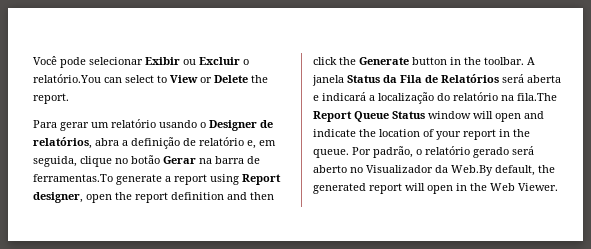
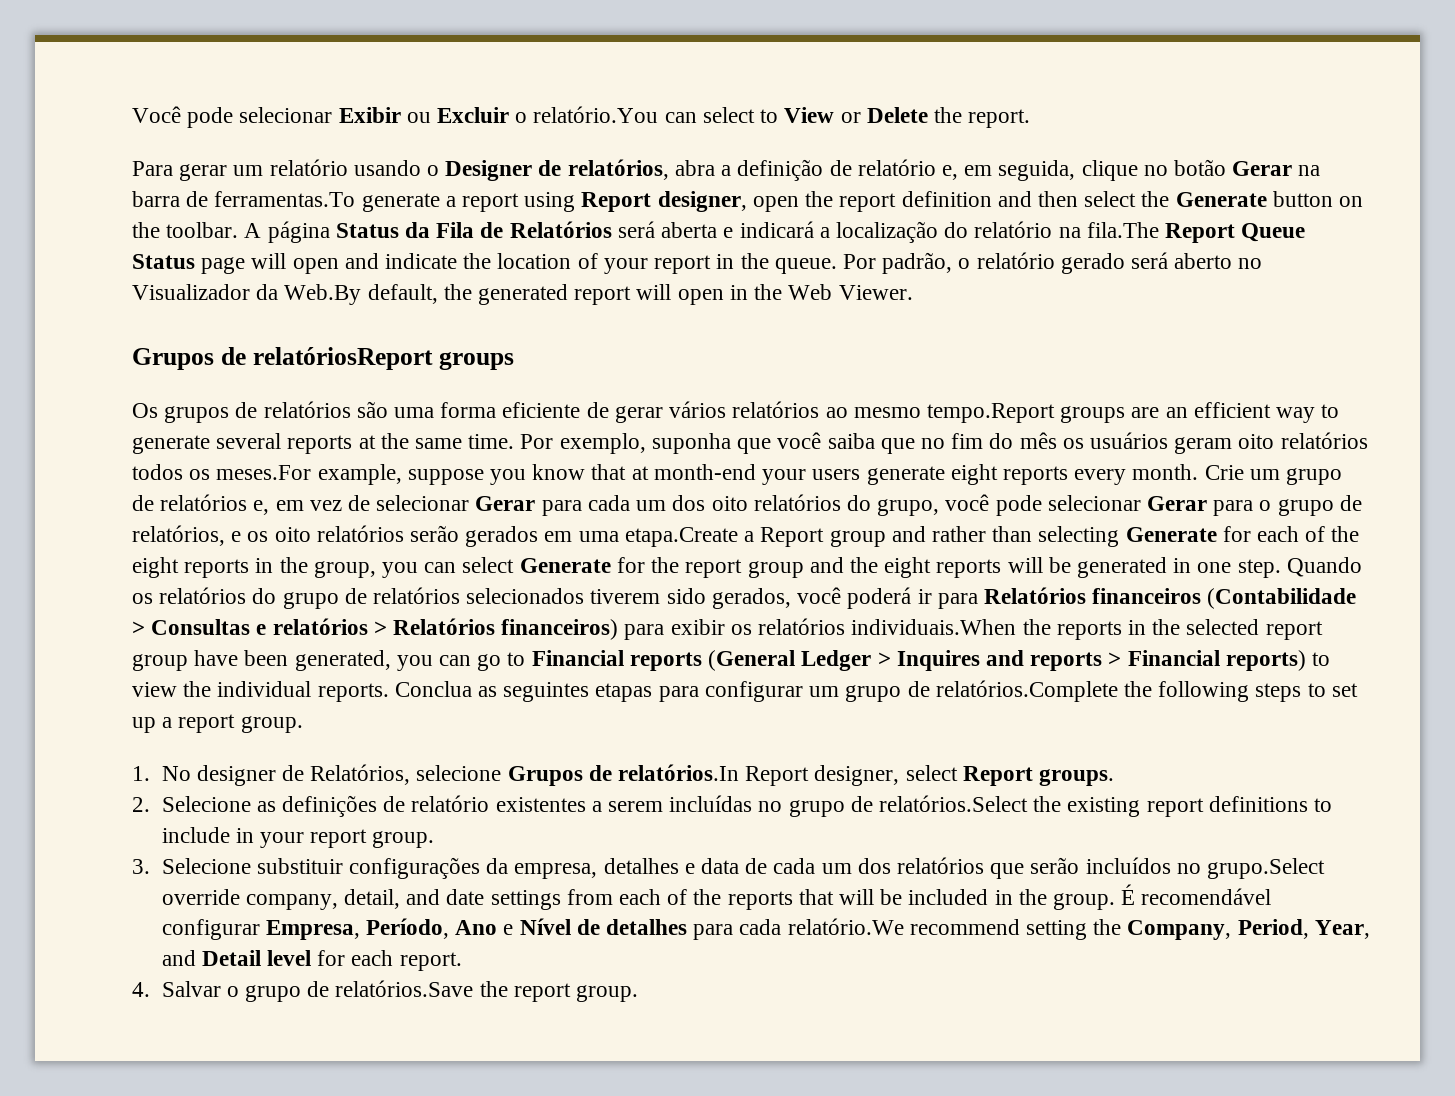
[313,57,337,65] click -> [1084,191,1137,207] select
[450,57,461,65] in -> [1338,196,1363,207] on
[312,75,344,86] janela -> [267,221,330,243] página
[428,111,471,119] window -> [201,257,246,274] page
(558, 187) none -> [132,347,514,370] [132,401,1340,423] [132,432,1368,454] [132,464,1342,485] [132,494,1362,516] [132,525,1360,547] [132,557,1362,578] [132,587,1357,609] [132,618,1323,640] [132,650,1330,671] [132,680,1358,702] [132,714,303,733] [132,764,1115,786] [132,795,1333,817] [161,827,435,848] [132,857,1326,879] [161,884,1272,910] [161,918,1370,940] [161,950,462,971] [132,980,638,1002] // Grupos de relatóriosReport groups // Os grupos de relatórios são uma forma eficiente de gerar vários relatórios ao mesmo tempo.Report groups are an efficient way to generate several reports at the same time. Por exemplo, suponha que você saiba que no fim do mês os usuários geram oito relatórios todos os meses.For example, suppose you know that at month-end your users generate eight reports every month. Crie um grupo de relatórios e, em vez de selecionar Gerar para cada um dos oito relatórios do grupo, você pode selecionar Gerar para o grupo de relatórios, e os oito relatórios serão gerados em uma etapa.Create a Report group and rather than selecting Generate for each of the eight reports in the group, you can select Generate for the report group and the eight reports will be generated in one step. Quando os relatórios do grupo de relatórios selecionados tiverem sido gerados, você poderá ir para Relatórios financeiros (Contabilidade > Consultas e relatórios > Relatórios financeiros) para exibir os relatórios individuais.When the reports in the selected report group have been generated, you can go to Financial reports (General Ledger > Inquires and reports > Financial reports) to view the individual reports. Conclua as seguintes etapas para configurar um grupo de relatórios.Complete the following steps to set up a report group. // 1. No designer de Relatórios, selecione Grupos de relatórios.In Report designer, select Report groups. // 2. Selecione as definições de relatório existentes a serem incluídas no grupo de relatórios.Select the existing report definitions to include in your report group. // 3. Selecione substituir configurações da empresa, detalhes e data de cada um dos relatórios que serão incluídos no grupo.Select override company, detail, and date settings from each of the reports that will be included in the group. É recomendável configurar Empresa, Período, Ano e Nível de detalhes para cada relatório.We recommend setting the Company, Period, Year, and Detail level for each report. // 4. Salvar o grupo de relatórios.Save the report group.

